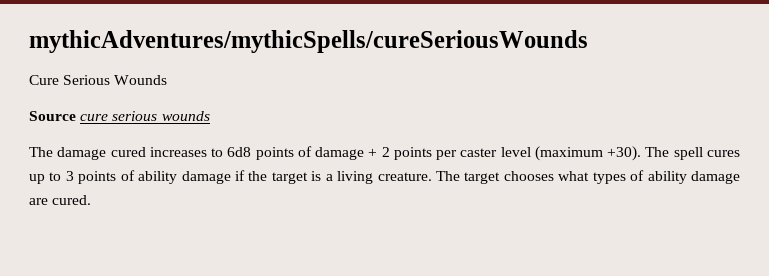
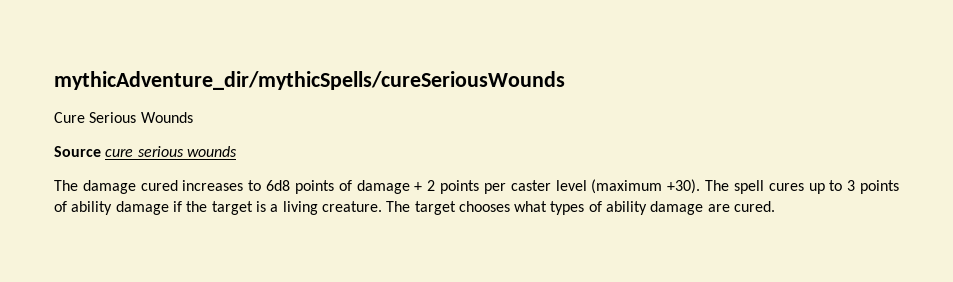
[29,30,588,53] mythicAdventures/mythicSpells/cureSeriousWounds -> [54,71,565,90] mythicAdventure_dir/mythicSpells/cureSeriousWounds

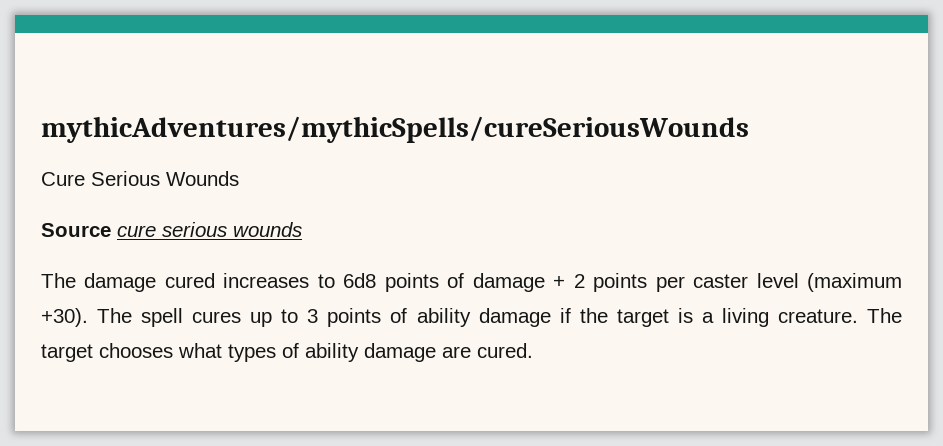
[54,71,565,90] mythicAdventure_dir/mythicSpells/cureSeriousWounds -> [41,116,749,143] mythicAdventures/mythicSpells/cureSeriousWounds

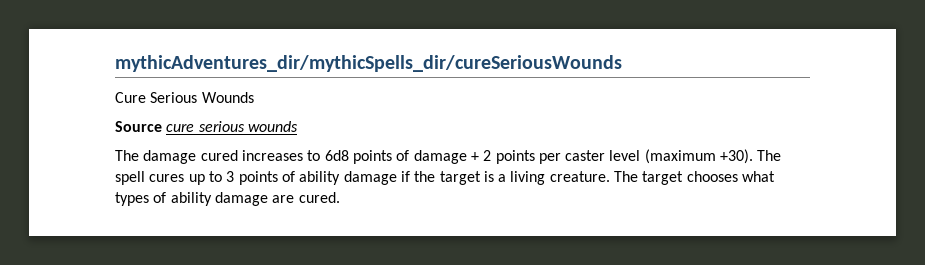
[41,116,749,143] mythicAdventures/mythicSpells/cureSeriousWounds -> [115,55,622,72] mythicAdventures_dir/mythicSpells_dir/cureSeriousWounds

